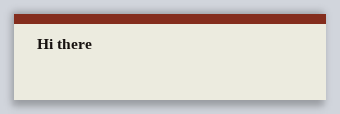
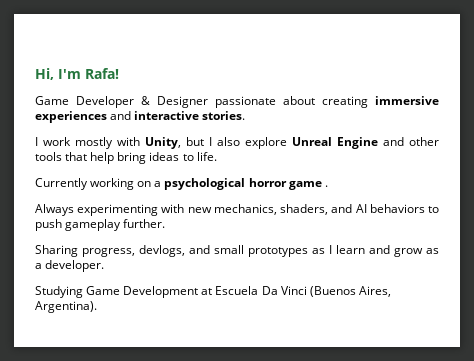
[37,39,93,49] Hi there -> [35,68,119,80] [35,96,439,108] [35,111,246,123] [35,137,439,149] [35,152,217,164] [35,178,328,190] [35,204,440,216] [35,219,166,231] [35,245,439,257] [35,260,105,272] [35,286,391,298] [35,301,97,313] Hi, I'm Rafa! // Game Developer & Designer passionate about creating immersive experiences and interactive stories. // I work mostly with Unity, but I also explore Unreal Engine and other tools that help bring ideas to life. // Currently working on a psychological horror game . // Always experimenting with new mechanics, shaders, and AI behaviors to push gameplay further. // Sharing progress, devlogs, and small prototypes as I learn and grow as a developer. // Studying Game Development at Escuela Da Vinci (Buenos Aires, Argentina).

